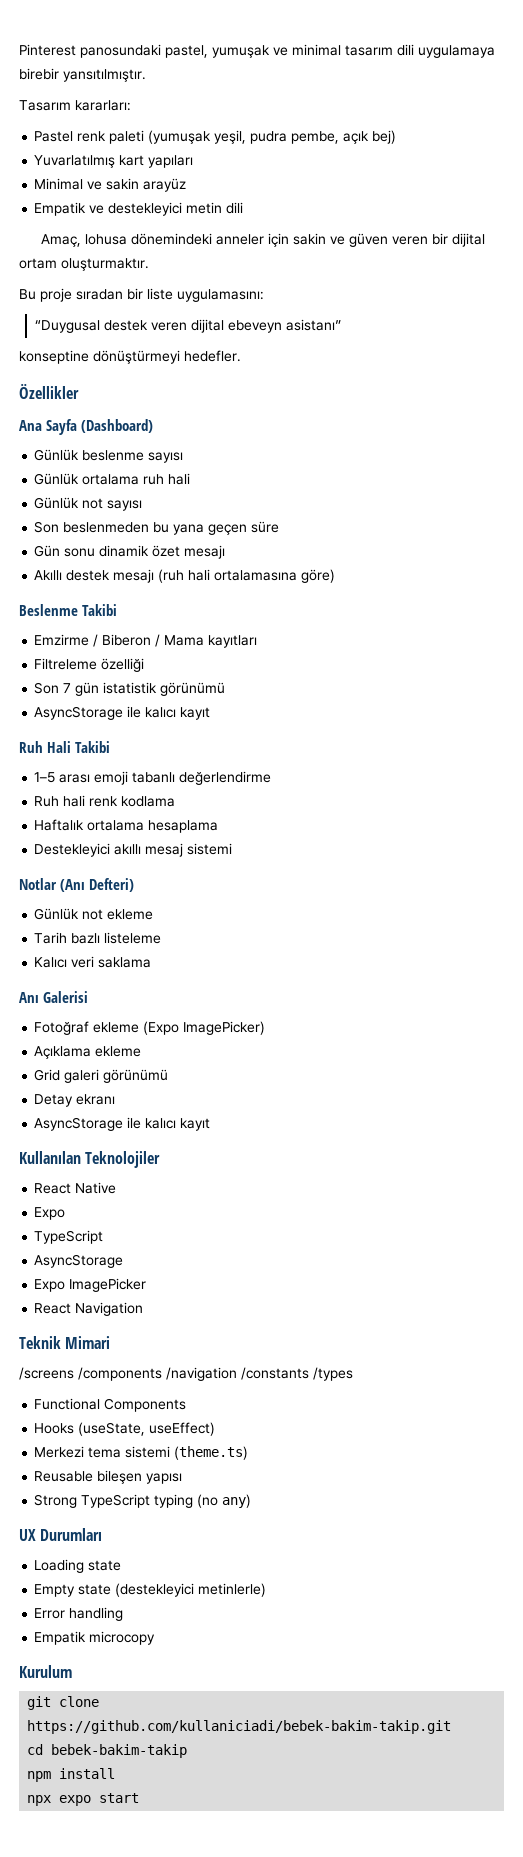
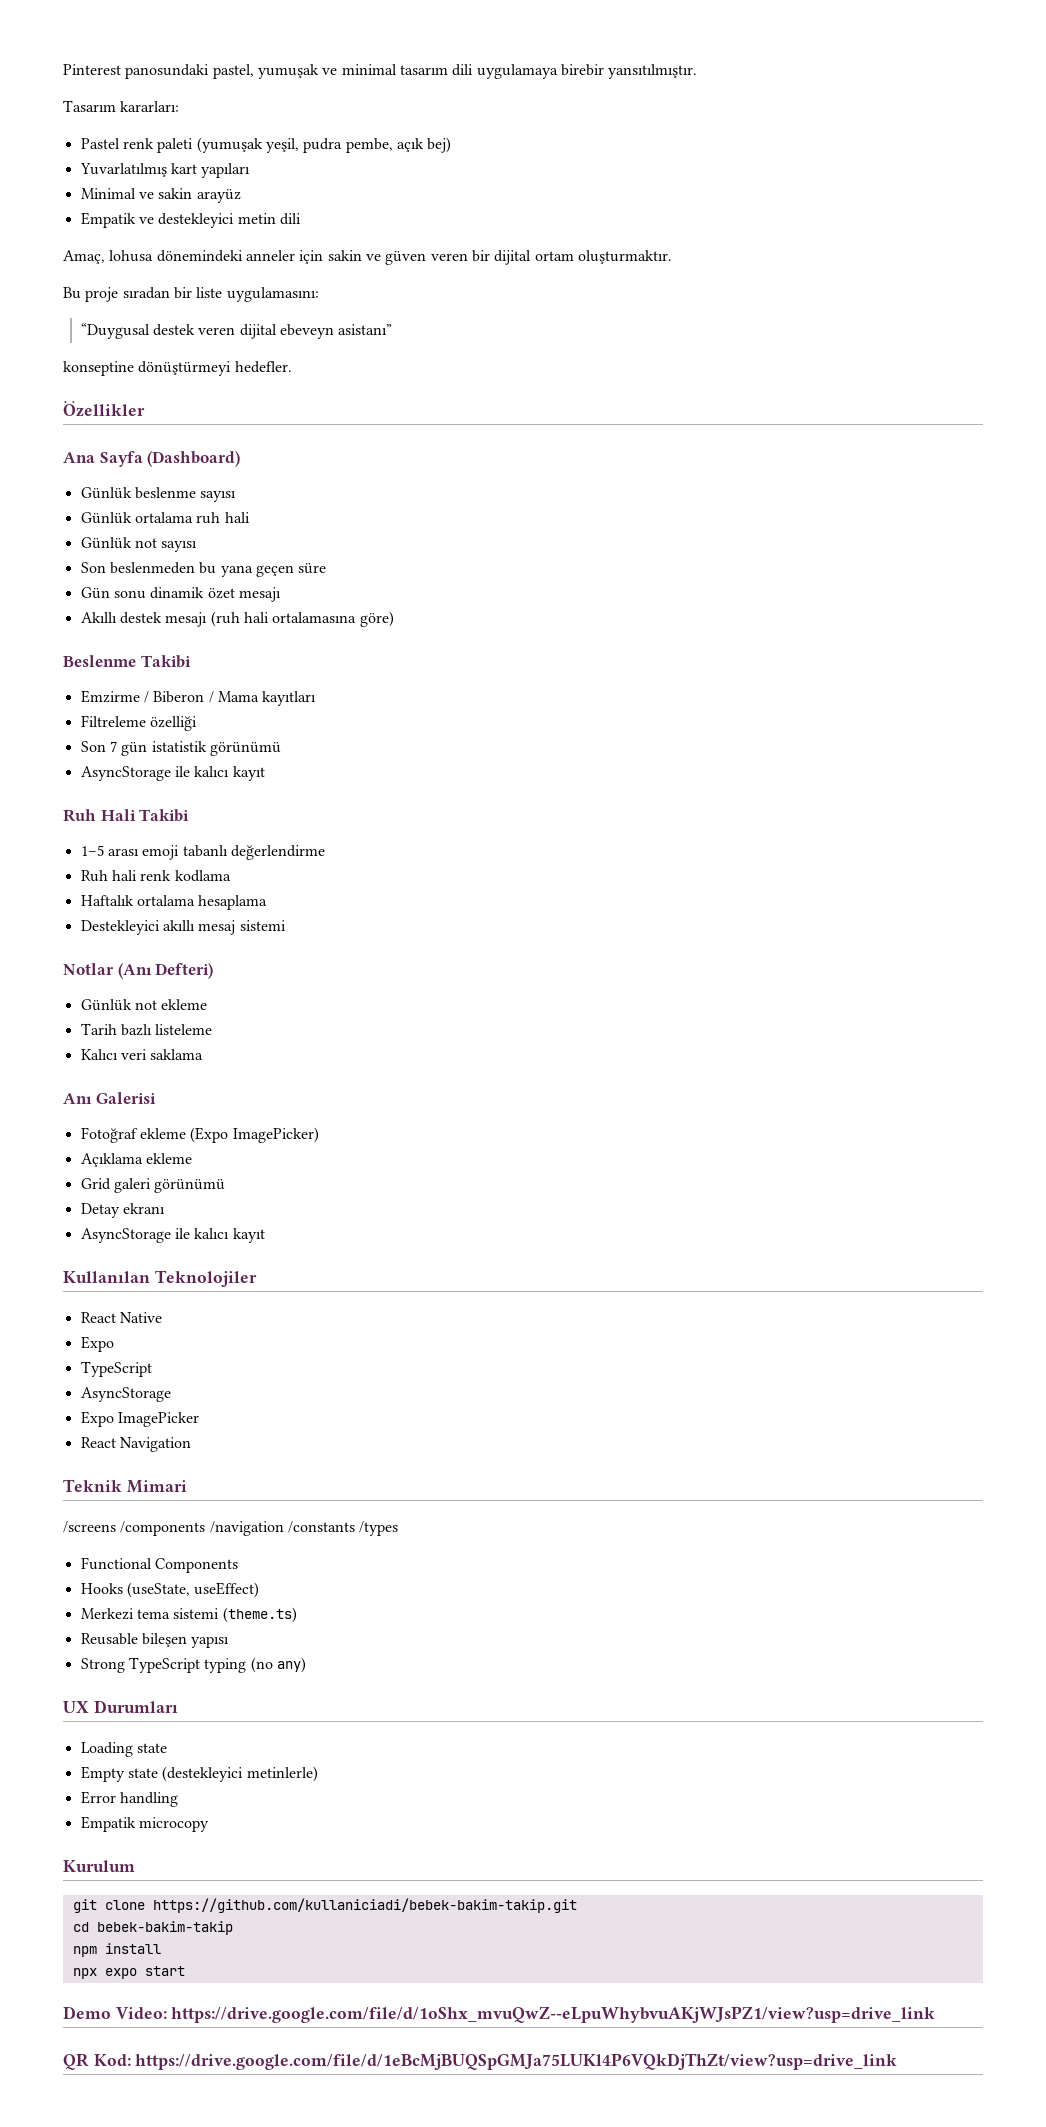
(140, 1798) none -> [63,2006,936,2023] [63,2053,898,2070] // Demo Video: https://drive.google.com/file/d/1oShx_mvuQwZ--eLpuWhybvuAKjWJsPZ1/view?usp=drive_link // QR Kod: https://drive.google.com/file/d/1eBcMjBUQSpGMJa75LUKl4P6VQkDjThZt/view?usp=drive_link

